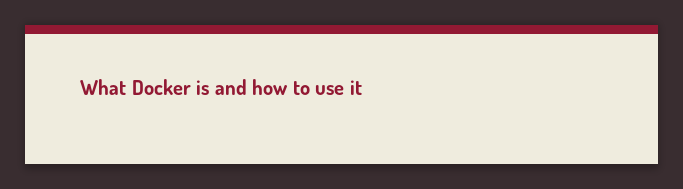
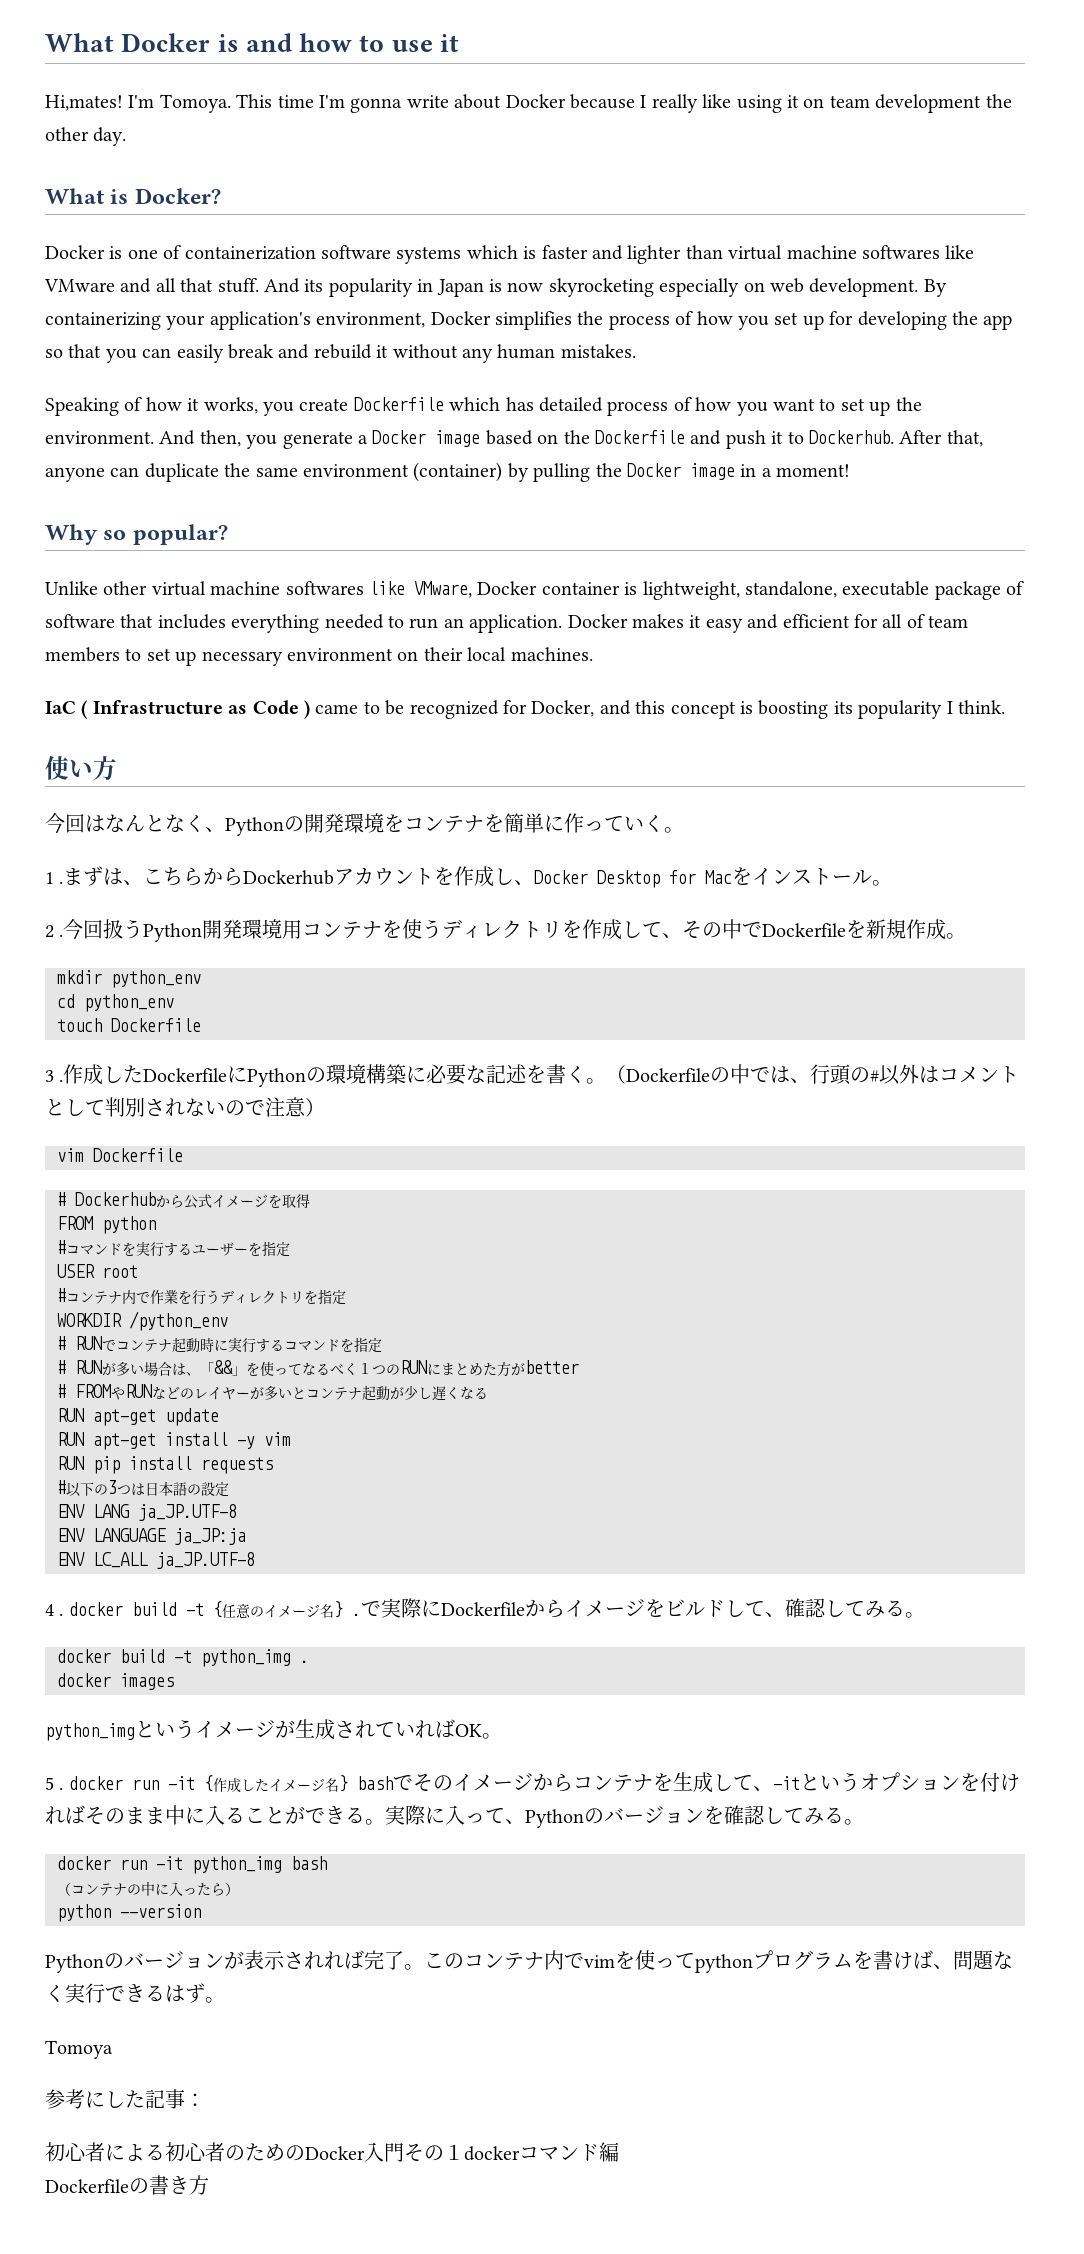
(362, 87) none -> [45,94,1012,113] [45,127,127,146] [45,188,221,204] [45,245,975,264] [44,278,947,297] [45,311,1013,330] [45,344,636,363] [45,397,922,416] [45,430,983,449] [45,462,851,482] [45,524,228,545] [45,581,1025,600] [45,614,969,633] [45,647,593,666] [45,700,1005,719] [45,756,117,781] [45,813,684,836] [45,866,893,888] [45,919,967,942] [57,970,201,988] [57,994,174,1012] [57,1018,201,1032] [45,1064,1020,1087] [45,1097,325,1117] [57,1148,183,1162] [57,1192,310,1209] [57,1216,156,1234] [57,1240,290,1257] [57,1264,138,1278] [57,1288,346,1305] [57,1311,228,1331] [57,1336,382,1353] [57,1360,579,1377] [57,1384,488,1401] [57,1408,219,1426] [57,1432,291,1450] [57,1456,273,1474] [57,1480,229,1497] [57,1504,237,1521] [57,1528,246,1545] [57,1552,255,1569] [45,1598,925,1618] [57,1649,309,1667] [57,1673,174,1690] [45,1719,502,1741] [45,1772,1020,1793] [45,1805,864,1828] [57,1856,327,1874] [57,1881,239,1896] [57,1904,201,1922] [45,1950,1013,1973] [45,1983,225,2003] [45,2040,113,2059] [45,2089,205,2109] [45,2142,619,2162] [45,2175,209,2195] // Hi,mates! I'm Tomoya. This time I'm gonna write about Docker because I really like using it on team development the other day. // What is Docker? // Docker is one of containerization software systems which is faster and lighter than virtual machine softwares like VMware and all that stuff. And its popularity in Japan is now skyrocketing especially on web development. By containerizing your application's environment, Docker simplifies the process of how you set up for developing the app so that you can easily break and rebuild it without any human mistakes. // Speaking of how it works, you create Dockerfile which has detailed process of how you want to set up the environment. And then, you generate a Docker image based on the Dockerfile and push it to Dockerhub. After that, anyone can duplicate the same environment (container) by pulling the Docker image in a moment! // Why so popular? // Unlike other virtual machine softwares like VMware, Docker container is lightweight, standalone, executable package of software that includes everything needed to run an application. Docker makes it easy and efficient for all of team members to set up necessary environment on their local machines. // IaC ( Infrastructure as Code ) came to be recognized for Docker, and this concept is boosting its popularity I think. // 使い方 // 今回はなんとなく、Pythonの開発環境をコンテナを簡単に作っていく。 // 1 .まずは、こちらからDockerhubアカウントを作成し、Docker Desktop for Macをインストール。 // 2 .今回扱うPython開発環境用コンテナを使うディレクトリを作成して、その中でDockerfileを新規作成。 // mkdir python_env // cd python_env // touch Dockerfile // 3 .作成したDockerfileにPythonの環境構築に必要な記述を書く。（Dockerfileの中では、行頭の#以外はコメントとして判別されないので注意） // vim Dockerfile // # Dockerhubから公式イメージを取得 // FROM python // #コマンドを実行するユーザーを指定 // USER root // #コンテナ内で作業を行うディレクトリを指定 // WORKDIR /python_env // # RUNでコンテナ起動時に実行するコマンドを指定 // # RUNが多い場合は、「&&」を使ってなるべく１つのRUNにまとめた方がbetter // # FROMやRUNなどのレイヤーが多いとコンテナ起動が少し遅くなる // RUN apt-get update // RUN apt-get install -y vim // RUN pip install requests // #以下の3つは日本語の設定 // ENV LANG ja_JP.UTF-8 // ENV LANGUAGE ja_JP:ja // ENV LC_ALL ja_JP.UTF-8 // 4 . docker build -t {任意のイメージ名} .で実際にDockerfileからイメージをビルドして、確認してみる。 // docker build -t python_img . // docker images // python_imgというイメージが生成されていればOK。 // 5 . docker run -it {作成したイメージ名} bashでそのイメージからコンテナを生成して、-itというオプションを付ければそのまま中に入ることができる。実際に入って、Pythonのバージョンを確認してみる。 // docker run -it python_img bash // （コンテナの中に入ったら） // python --version // Pythonのバージョンが表示されれば完了。このコンテナ内でvimを使ってpythonプログラムを書けば、問題なく実行できるはず。 // Tomoya // 参考にした記事： // 初心者による初心者のためのDocker入門その１dockerコマンド編 // Dockerfileの書き方

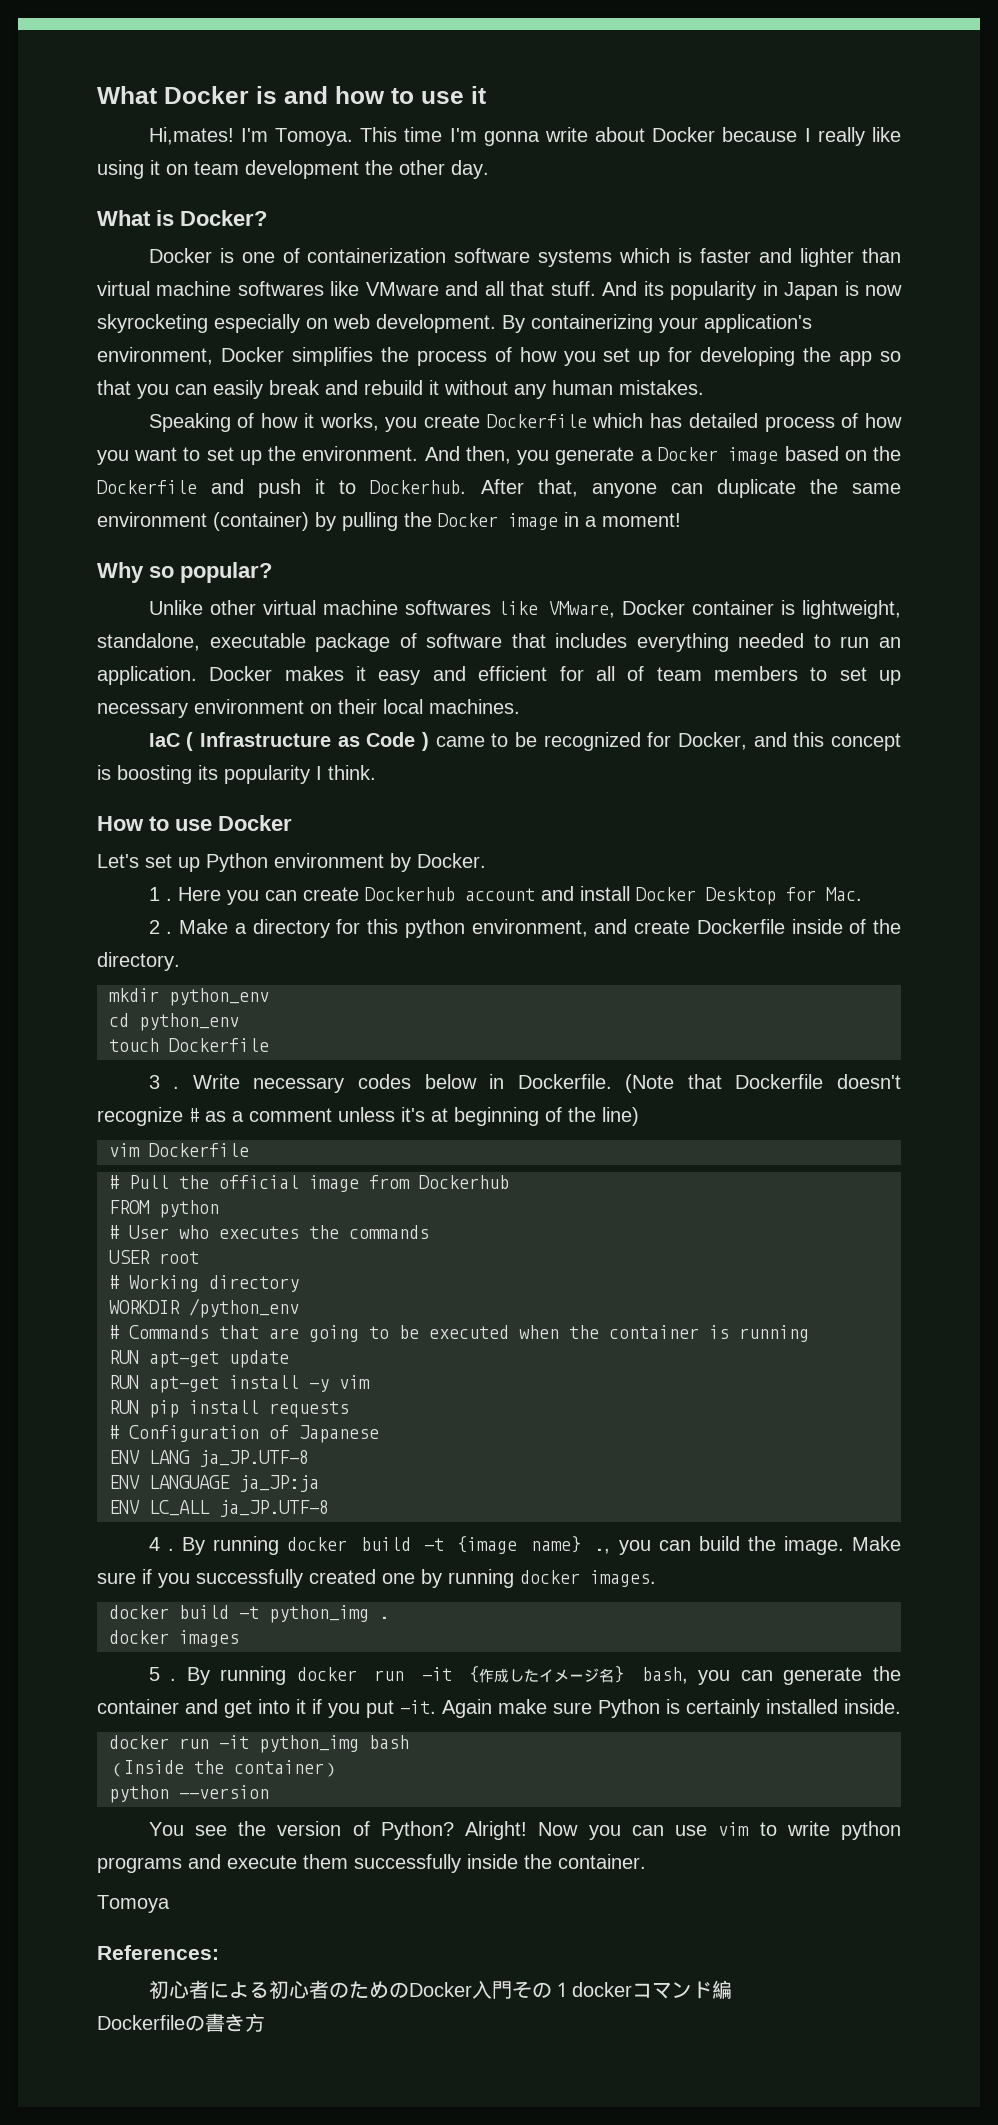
[45,756,117,781] [45,813,684,836] [45,866,893,888] [45,919,967,942] 使い方 // 今回はなんとなく、Pythonの開発環境をコンテナを簡単に作っていく。 // 1 .まずは、こちらからDockerhubアカウントを作成し、Docker Desktop for Macをインストール。 // 2 .今回扱うPython開発環境用コンテナを使うディレクトリを作成して、その中でDockerfileを新規作成。 -> [97,815,292,831] [97,853,486,872] [148,886,862,905] [148,919,902,938] [97,952,180,971] How to use Docker // Let's set up Python environment by Docker. // 1 . Here you can create Dockerhub account and install Docker Desktop for Mac. // 2 . Make a directory for this python environment, and create Dockerfile inside of the directory.
[63,1064,1020,1087] [45,1097,325,1117] [57,1148,183,1162] [57,1192,310,1209] [57,1216,156,1234] [57,1240,290,1257] [57,1264,138,1278] [57,1288,346,1305] [57,1311,228,1331] [57,1336,382,1353] [57,1360,579,1377] [57,1384,488,1401] 作成したDockerfileにPythonの環境構築に必要な記述を書く。（Dockerfileの中では、行頭の#以外はコメントとして判別されないので注意） // vim Dockerfile // # Dockerhubから公式イメージを取得 // FROM python // #コマンドを実行するユーザーを指定 // USER root // #コンテナ内で作業を行うディレクトリを指定 // WORKDIR /python_env // # RUNでコンテナ起動時に実行するコマンドを指定 // # RUNが多い場合は、「&&」を使ってなるべく１つのRUNにまとめた方がbetter // # FROMやRUNなどのレイヤーが多いとコンテナ起動が少し遅くなる -> [192,1074,902,1093] [97,1107,639,1126] [109,1143,249,1157] [109,1175,509,1192] [109,1200,219,1218] [109,1225,429,1239] [109,1250,199,1264] [109,1275,299,1292] [109,1298,299,1318] [109,1325,809,1342] Write necessary codes below in Dockerfile. (Note that Dockerfile doesn't recognize # as a comment unless it's at beginning of the line) // vim Dockerfile // # Pull the official image from Dockerhub // FROM python // # User who executes the commands // USER root // # Working directory // WORKDIR /python_env // # Commands that are going to be executed when the container is running
[66,1480,229,1497] 以下の3つは日本語の設定 -> [129,1425,379,1443] Configuration of Japanese
[68,1598,925,1618] docker build -t {任意のイメージ名} .で実際にDockerfileからイメージをビルドして、確認してみる。 -> [181,1536,902,1555] [97,1569,656,1588] By running docker build -t {image name} ., you can build the image. Make sure if you successfully created one by running docker images.
[45,1719,502,1741] // python_imgというイメージが生成されていればOK。 -> (239, 1638) none
(64, 1788) none -> [186,1666,287,1685] By running
[356,1772,1020,1793] [45,1805,864,1828] bashでそのイメージからコンテナを生成して、-itというオプションを付ければそのまま中に入ることができる。実際に入って、Pythonのバージョンを確認してみる。 -> [641,1666,902,1685] [97,1699,901,1718] bash, you can generate the container and get into it if you put -it. Again make sure Python is certainly installed inside.
[71,1881,239,1896] [57,1904,201,1922] [45,1950,1013,1973] [45,1983,225,2003] [45,2040,113,2059] [45,2089,205,2109] コンテナの中に入ったら） // python --version // Pythonのバージョンが表示されれば完了。このコンテナ内でvimを使ってpythonプログラムを書けば、問題なく実行できるはず。 // Tomoya // 参考にした記事： -> [124,1760,339,1777] [109,1785,269,1803] [148,1821,902,1840] [97,1854,646,1873] [97,1895,170,1913] [97,1945,219,1960] Inside the container） // python --version // You see the version of Python? Alright! Now you can use vim to write python programs and execute them successfully inside the container. // Tomoya // References:

